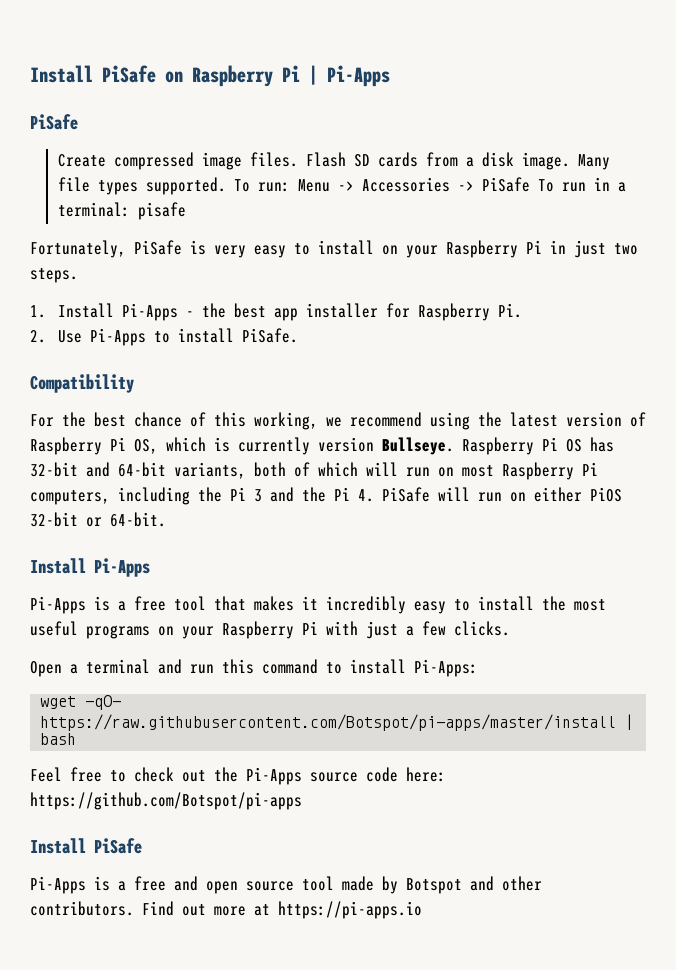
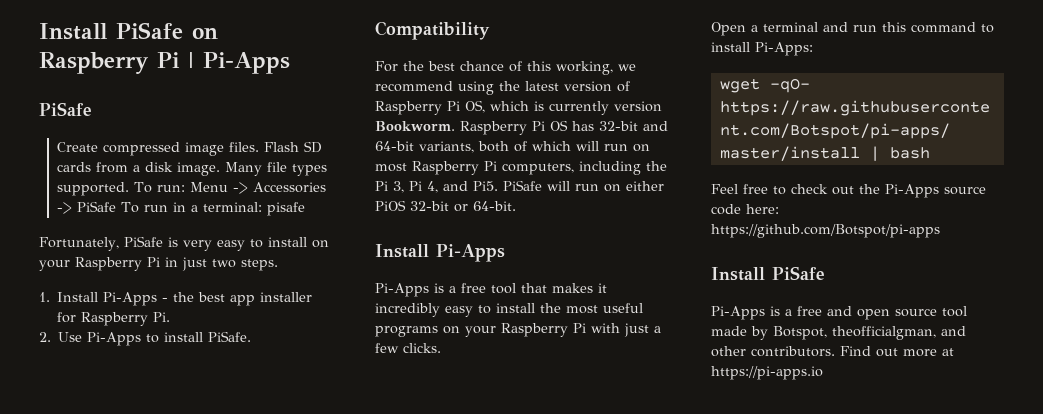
[382,437,454,455] Bullseye. -> [375,121,455,131] Bookworm.
[254,487,374,502] 3 and the Pi 4. -> [393,181,498,193] 3, Pi 4, and Pi5.
[406,878,462,894] Botspot -> [773,326,936,340] Botspot, theofficialgman,

